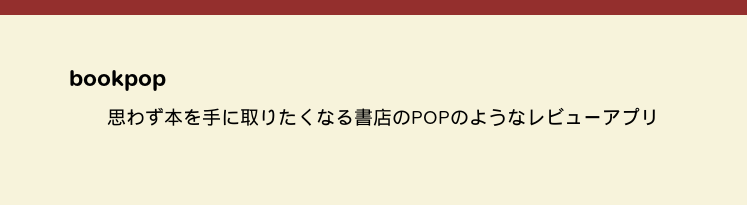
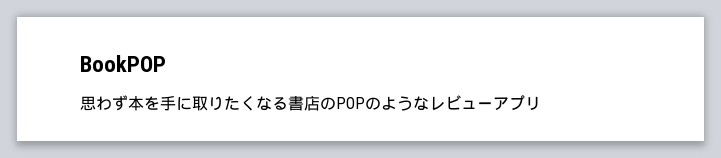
[69,70,166,91] bookpop -> [80,55,166,72] BookPOP

